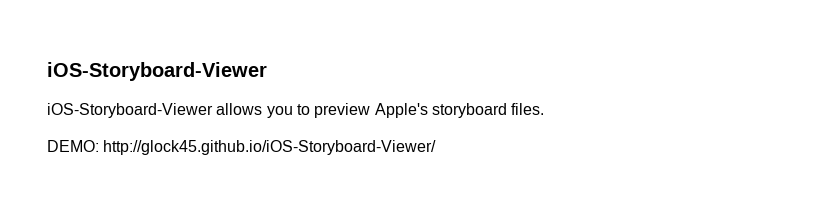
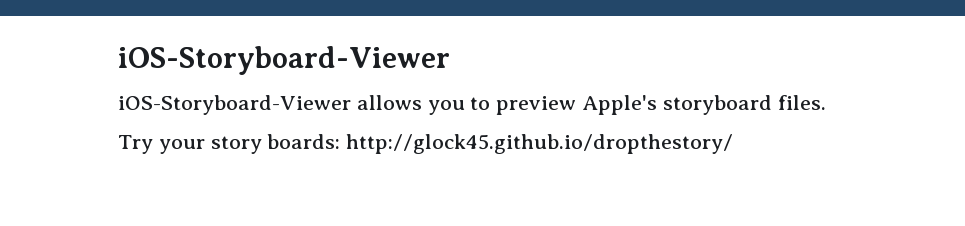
[47,140,437,155] DEMO: http://glock45.github.io/iOS-Storyboard-Viewer/ -> [118,134,734,154] Try your story boards: http://glock45.github.io/dropthestory/

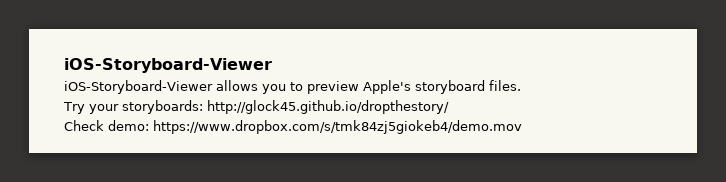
[210,134,341,154] story boards: -> [121,100,203,114] storyboards:
(734, 144) none -> [64,120,522,134] // Check demo: https://www.dropbox.com/s/tmk84zj5giokeb4/demo.mov

